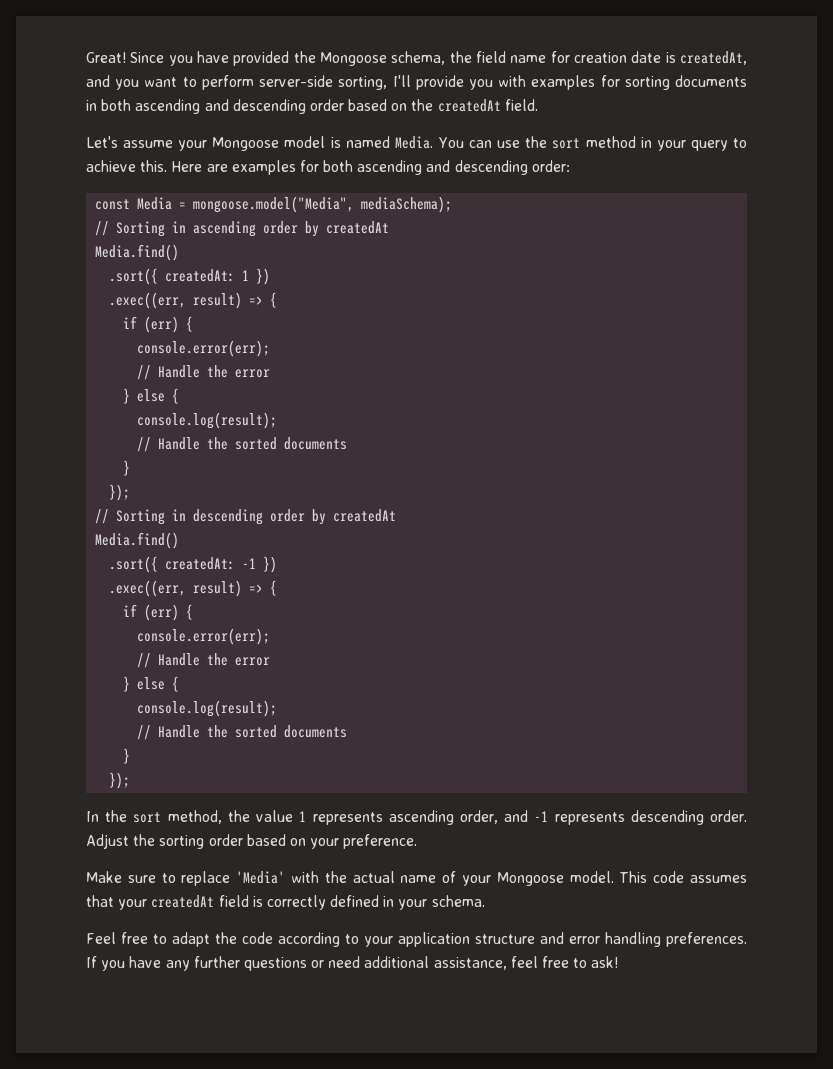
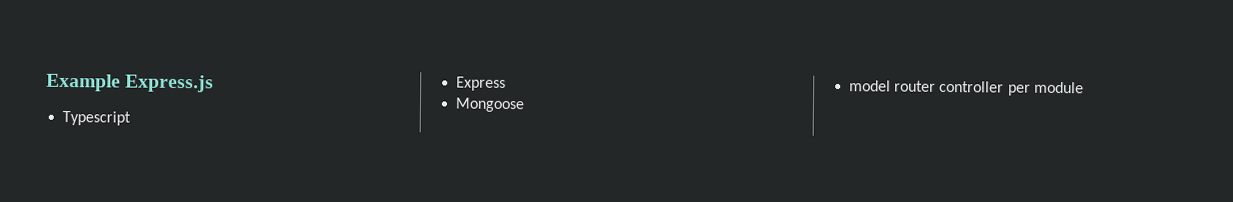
[86,51,748,66] [86,75,747,90] [86,99,538,114] [86,136,748,151] [86,160,570,175] [95,196,453,213] [95,221,390,237] [95,244,180,261] [109,268,271,285] [109,292,278,309] [123,316,194,333] [137,340,271,357] [137,365,271,380] [123,388,180,404] [137,412,278,429] [137,437,348,452] [123,460,131,476] [109,484,131,501] [95,509,397,525] [95,532,180,549] [109,556,278,573] [109,580,278,597] [123,604,194,621] [137,628,271,645] [137,653,271,668] [123,676,180,692] [137,700,278,717] [137,725,348,740] [123,748,131,764] [109,772,131,789] [86,810,747,825] [86,834,418,849] [86,871,747,886] [86,895,485,910] [86,932,747,947] [86,956,619,971] Great! Since you have provided the Mongoose schema, the field name for creation date is createdAt, and you want to perform server-side sorting, I'll provide you with examples for sorting documents in both ascending and descending order based on the createdAt field. // Let's assume your Mongoose model is named Media. You can use the sort method in your query to achieve this. Here are examples for both ascending and descending order: // const Media = mongoose.model("Media", mediaSchema); // // Sorting in ascending order by createdAt // Media.find() // .sort({ createdAt: 1 }) // .exec((err, result) => { // if (err) { // console.error(err); // // Handle the error // } else { // console.log(result); // // Handle the sorted documents // } // }); // // Sorting in descending order by createdAt // Media.find() // .sort({ createdAt: -1 }) // .exec((err, result) => { // if (err) { // console.error(err); // // Handle the error // } else { // console.log(result); // // Handle the sorted documents // } // }); // In the sort method, the value 1 represents ascending order, and -1 represents descending order. Adjust the sorting order based on your preference. // Make sure to replace 'Media' with the actual name of your Mongoose model. This code assumes that your createdAt field is correctly defined in your schema. // Feel free to adapt the code according to your application structure and error handling preferences. If you have any further questions or need additional assistance, feel free to ask! -> [46,73,215,93] [62,110,132,126] [456,76,507,91] [455,97,526,113] [849,80,1084,96] Example Express.js // Typescript // Express // Mongoose // model router controller per module

